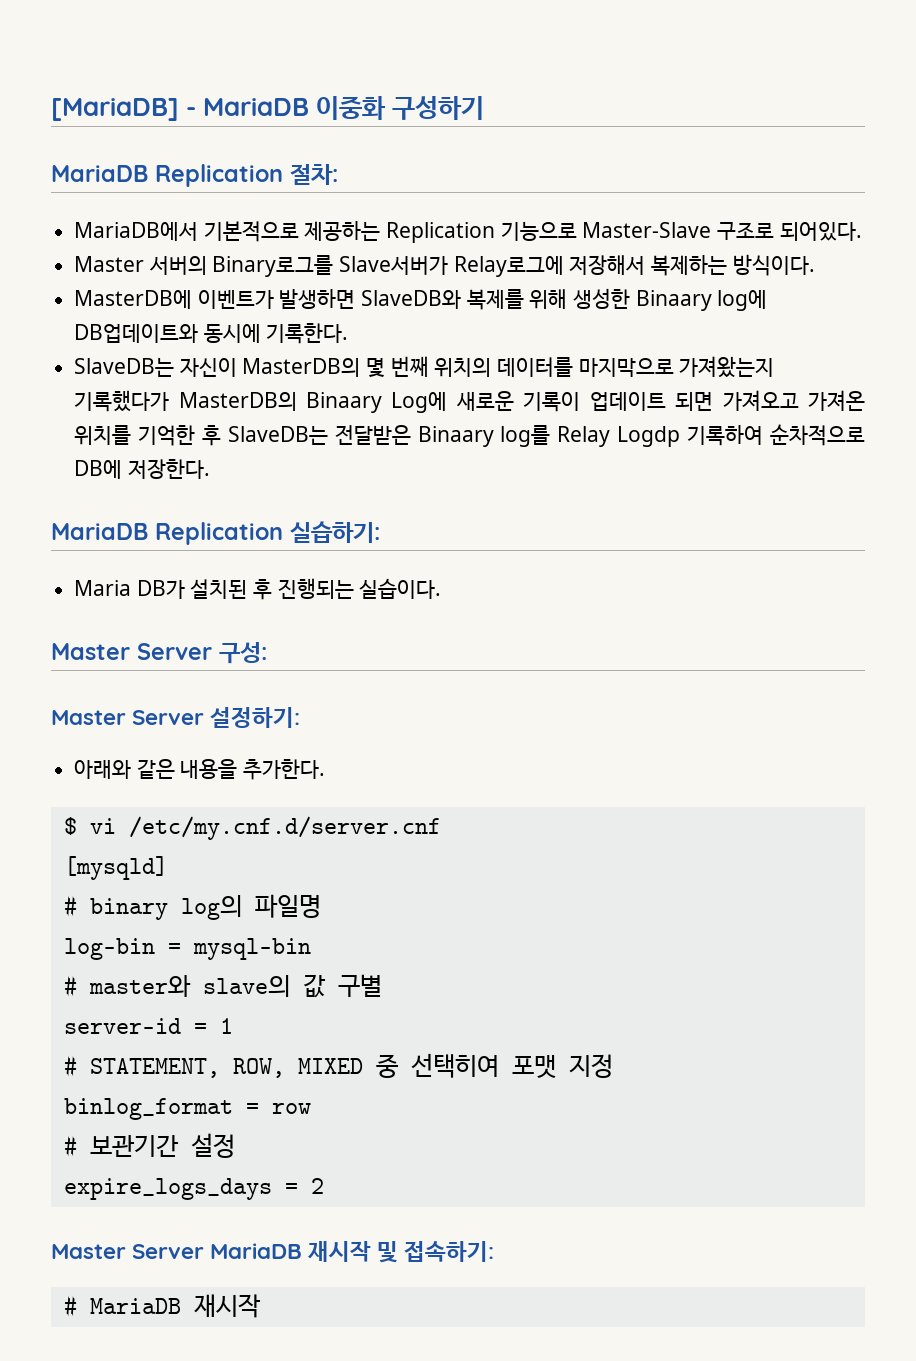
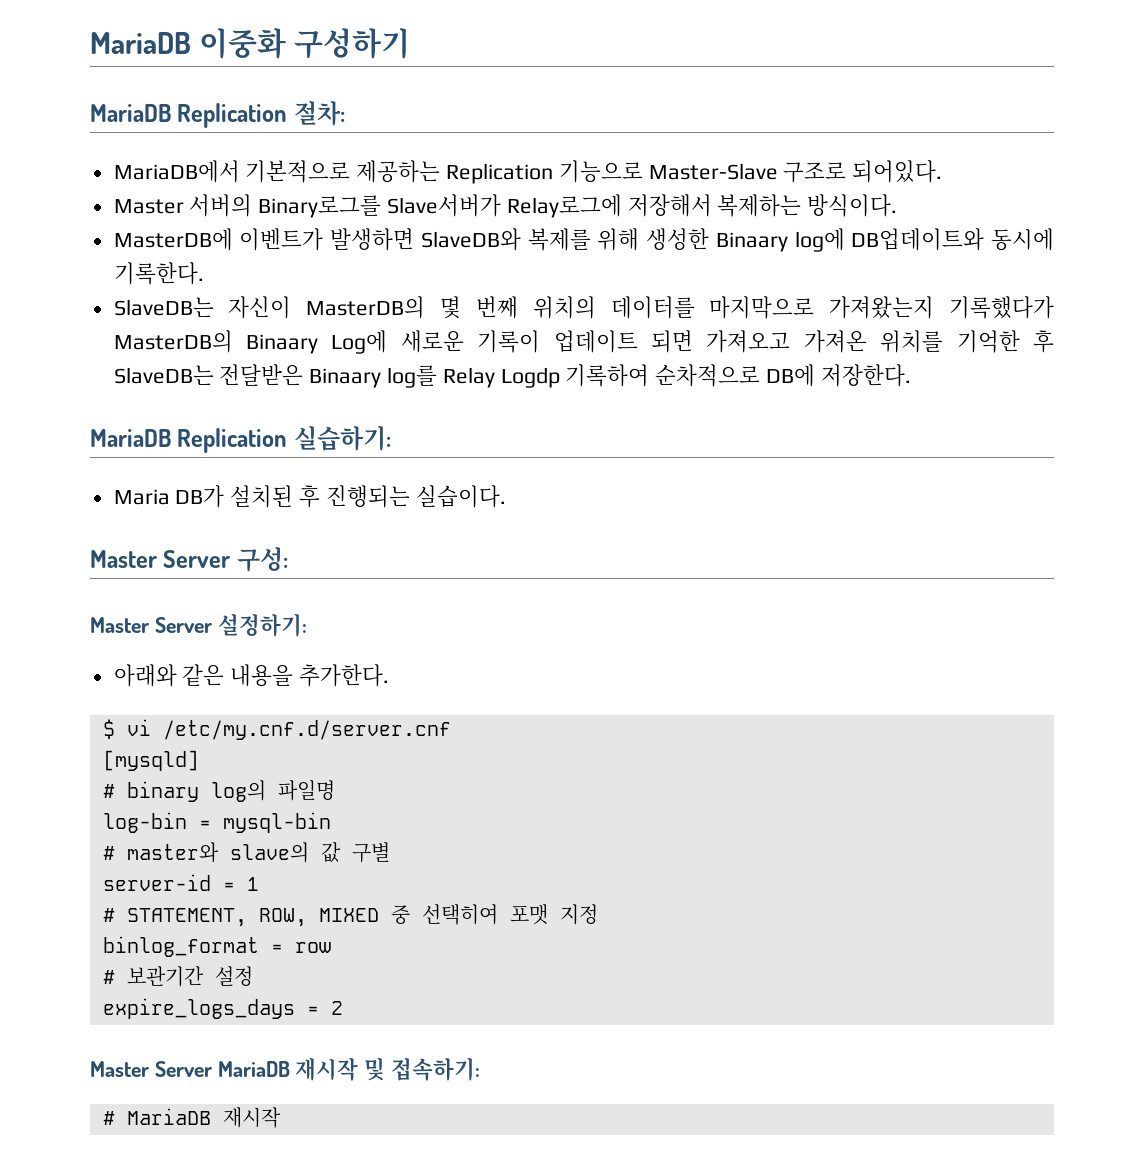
[51,98,197,121] [MariaDB] - -> (90, 43) none

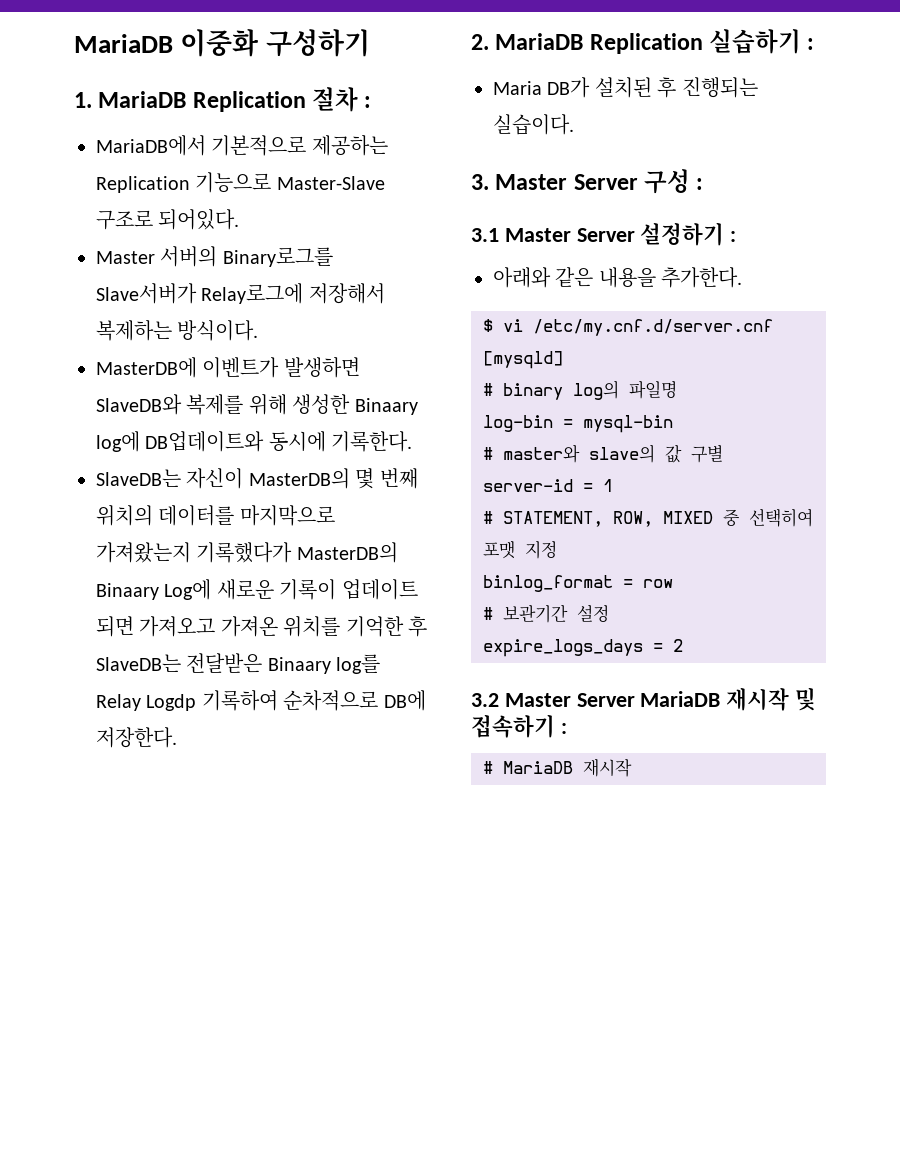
[90,101,345,128] MariaDB Replication 절차: -> [74,87,372,112] 1. MariaDB Replication 절차 :
[90,426,391,453] MariaDB Replication 실습하기: -> [471,29,815,54] 2. MariaDB Replication 실습하기 :
[90,547,288,572] [90,613,307,637] Master Server 구성: // Master Server 설정하기: -> [471,169,704,194] [471,222,737,246] 3. Master Server 구성 : // 3.1 Master Server 설정하기 :
(343, 1008) none -> [471,693,499,707] 3.2
[391,1057,481,1081] 접속하기: -> [471,714,567,738] 접속하기 :

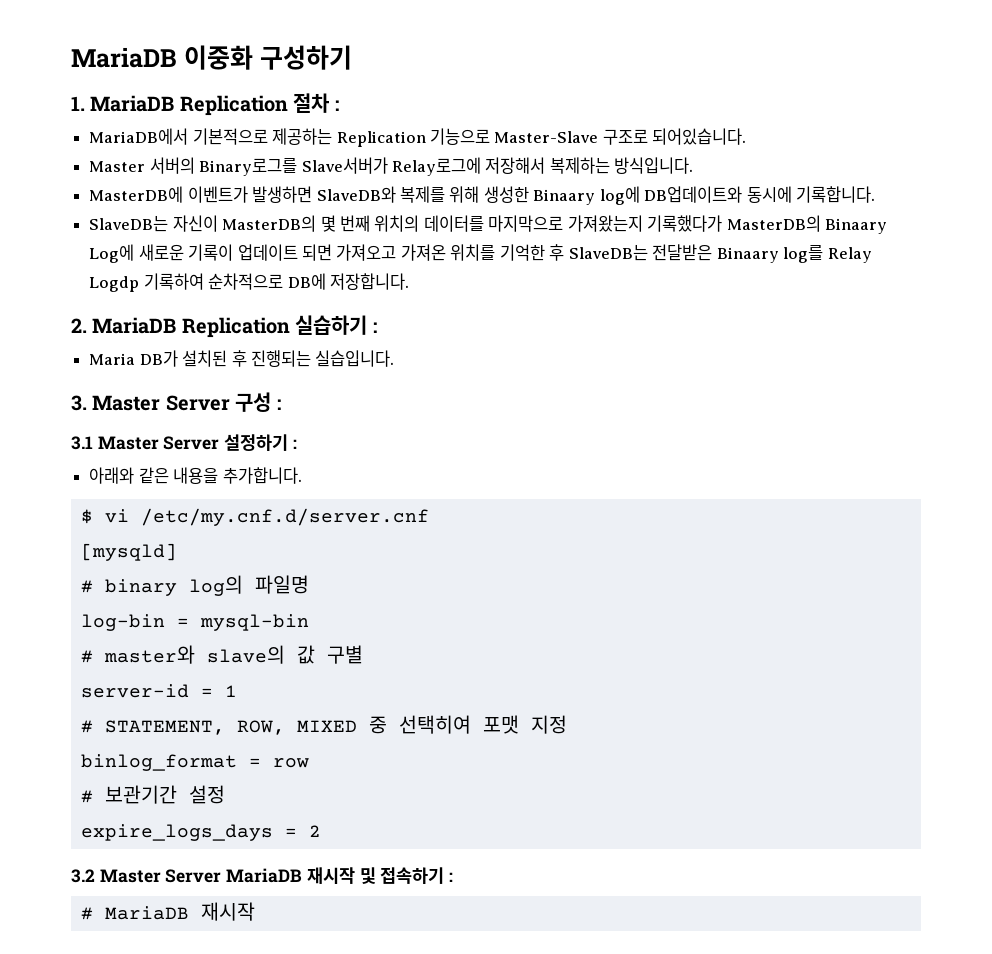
[158,209,240,230] 되어있다. -> [652,128,747,145] 되어있습니다.
[177,320,259,341] 방식이다. -> [614,157,694,174] 방식입니다.
[331,431,413,452] 기록한다. -> [796,186,876,203] 기록합니다.
[96,727,177,748] 저장한다. -> [329,273,409,290] 저장합니다.
[493,114,574,135] 실습이다. -> [315,350,395,367] 실습입니다.
[661,267,743,288] 추가한다. -> [222,467,302,484] 추가합니다.

